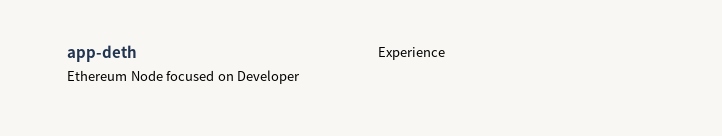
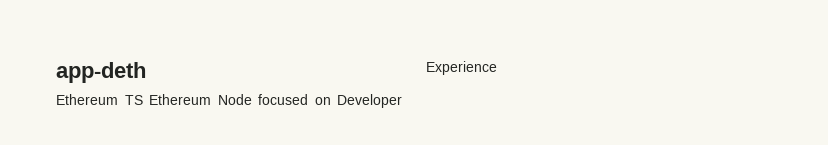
(127, 75) none -> [124,94,211,105] TS Ethereum

